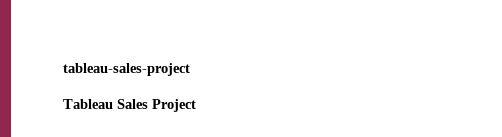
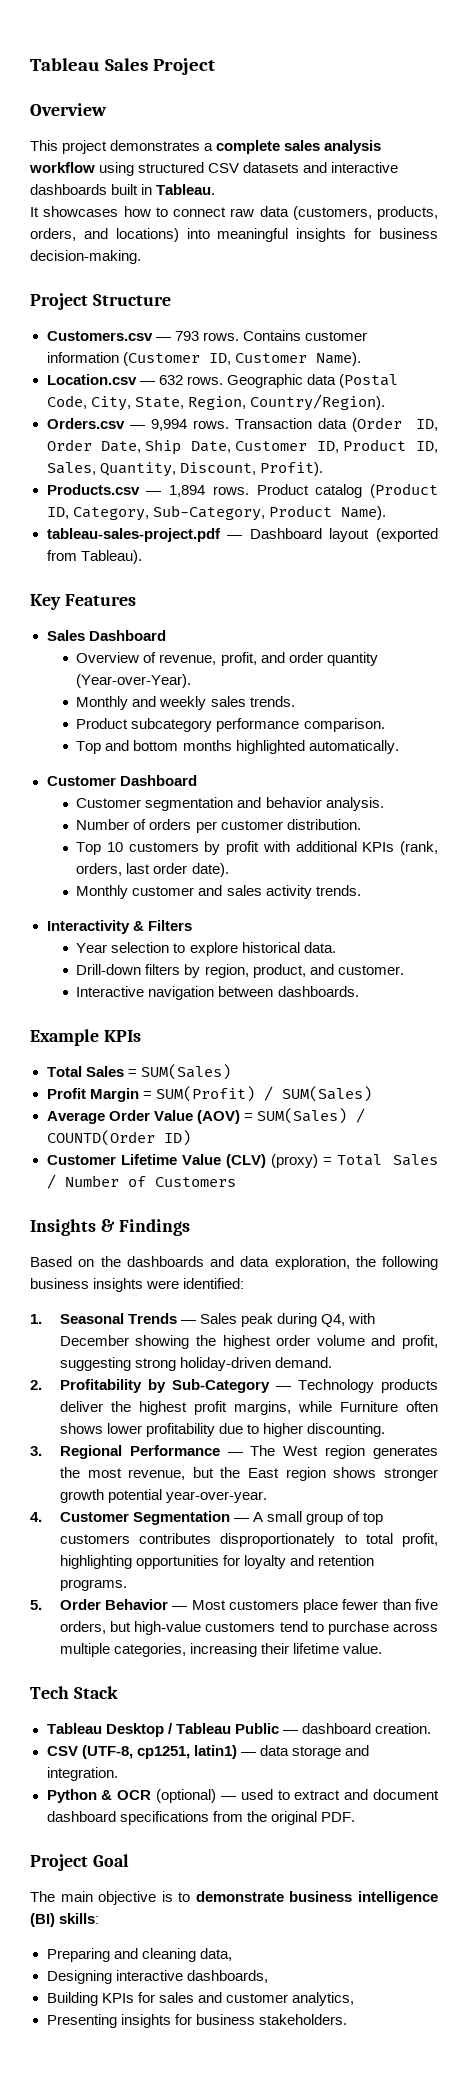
[63,63,190,76] tableau-sales-project // -> (30, 64) none
(196, 105) none -> [30,103,107,116] [30,140,382,154] [29,162,399,176] [30,184,216,195] [30,206,438,220] [30,228,439,242] [30,250,141,264] [30,293,171,310] [46,330,367,341] [46,352,361,366] [46,374,398,388] [46,394,385,411] [46,417,438,432] [46,439,439,455] [46,462,323,477] [46,483,438,498] [46,505,386,521] [46,528,438,542] [46,550,142,564] [30,594,136,610] [46,630,166,641] [76,652,378,666] [76,674,192,688] [76,696,295,710] [76,718,385,732] [76,740,399,754] [46,775,197,786] [76,797,384,811] [76,819,361,833] [76,841,438,855] [76,863,229,877] [76,885,361,899] [46,920,192,934] [76,942,336,956] [76,964,404,978] [76,986,359,1000] [30,1029,141,1046] [46,1064,231,1080] [46,1086,372,1102] [46,1108,365,1124] [46,1130,191,1146] [46,1154,438,1168] [46,1174,236,1189] [30,1219,190,1236] [30,1256,438,1270] [30,1278,245,1292] [30,1313,376,1327] [59,1335,439,1349] [59,1357,333,1371] [30,1379,438,1393] [59,1401,438,1415] [59,1423,386,1437] [30,1445,438,1459] [59,1467,438,1481] [59,1489,267,1503] [30,1511,384,1525] [59,1533,438,1547] [59,1555,375,1569] [59,1579,127,1591] [30,1599,438,1613] [59,1621,439,1635] [59,1643,383,1657] [30,1686,118,1699] [46,1723,431,1737] [46,1745,369,1759] [46,1767,118,1781] [46,1789,439,1803] [46,1811,355,1825] [30,1854,129,1871] [30,1891,438,1905] [30,1913,100,1927] [46,1948,232,1962] [46,1970,268,1984] [46,1992,354,2006] [46,2014,347,2028] // Overview // This project demonstrates a complete sales analysis workflow using structured CSV datasets and interactive dashboards built in Tableau. // It showcases how to connect raw data (customers, products, orders, and locations) into meaningful insights for business decision-making. // Project Structure // Customers.csv — 793 rows. Contains customer information (Customer ID, Customer Name). // Location.csv — 632 rows. Geographic data (Postal Code, City, State, Region, Country/Region). // Orders.csv — 9,994 rows. Transaction data (Order ID, Order Date, Ship Date, Customer ID, Product ID, Sales, Quantity, Discount, Profit). // Products.csv — 1,894 rows. Product catalog (Product ID, Category, Sub-Category, Product Name). // tableau-sales-project.pdf — Dashboard layout (exported from Tableau). // Key Features // Sales Dashboard // Overview of revenue, profit, and order quantity (Year-over-Year). // Monthly and weekly sales trends. // Product subcategory performance comparison. // Top and bottom months highlighted automatically. // Customer Dashboard // Customer segmentation and behavior analysis. // Number of orders per customer distribution. // Top 10 customers by profit with additional KPIs (rank, orders, last order date). // Monthly customer and sales activity trends. // Interactivity & Filters // Year selection to explore historical data. // Drill-down filters by region, product, and customer. // Interactive navigation between dashboards. // Example KPIs // Total Sales = SUM(Sales) // Profit Margin = SUM(Profit) / SUM(Sales) // Average Order Value (AOV) = SUM(Sales) / COUNTD(Order ID) // Customer Lifetime Value (CLV) (proxy) = Total Sales / Number of Customers // Insights & Findings // Based on the dashboards and data exploration, the following business insights were identified: // 1. Seasonal Trends — Sales peak during Q4, with December showing the highest order volume and profit, suggesting strong holiday-driven demand. // 2. Profitability by Sub-Category — Technology products deliver the highest profit margins, while Furniture often shows lower profitability due to higher discounting. // 3. Regional Performance — The West region generates the most revenue, but the East region shows stronger growth potential year-over-year. // 4. Customer Segmentation — A small group of top customers contributes disproportionately to total profit, highlighting opportunities for loyalty and retention programs. // 5. Order Behavior — Most customers place fewer than five orders, but high-value customers tend to purchase across multiple categories, increasing their lifetime value. // Tech Stack // Tableau Desktop / Tableau Public — dashboard creation. // CSV (UTF-8, cp1251, latin1) — data storage and integration. // Python & OCR (optional) — used to extract and document dashboard specifications from the original PDF. // Project Goal // The main objective is to demonstrate business intelligence (BI) skills: // Preparing and cleaning data, // Designing interactive dashboards, // Building KPIs for sales and customer analytics, // Presenting insights for business stakeholders.

